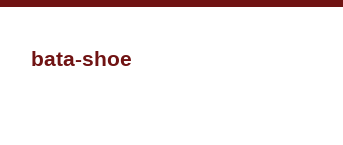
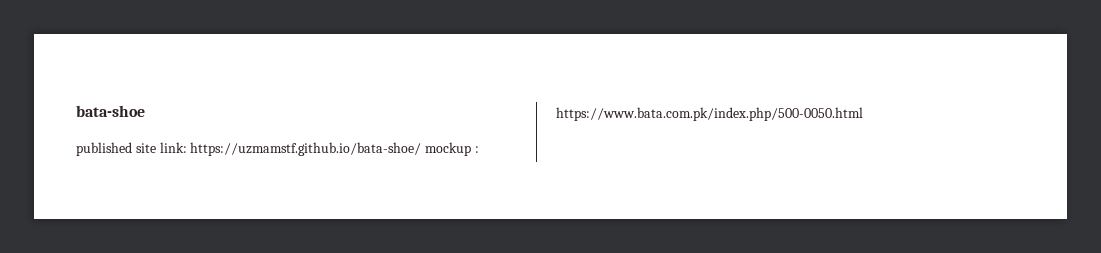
(132, 58) none -> [76,142,479,156] [556,107,863,121] // published site link: https://uzmamstf.github.io/bata-shoe/ mockup : https://www.bata.com.pk/index.php/500-0050.html

